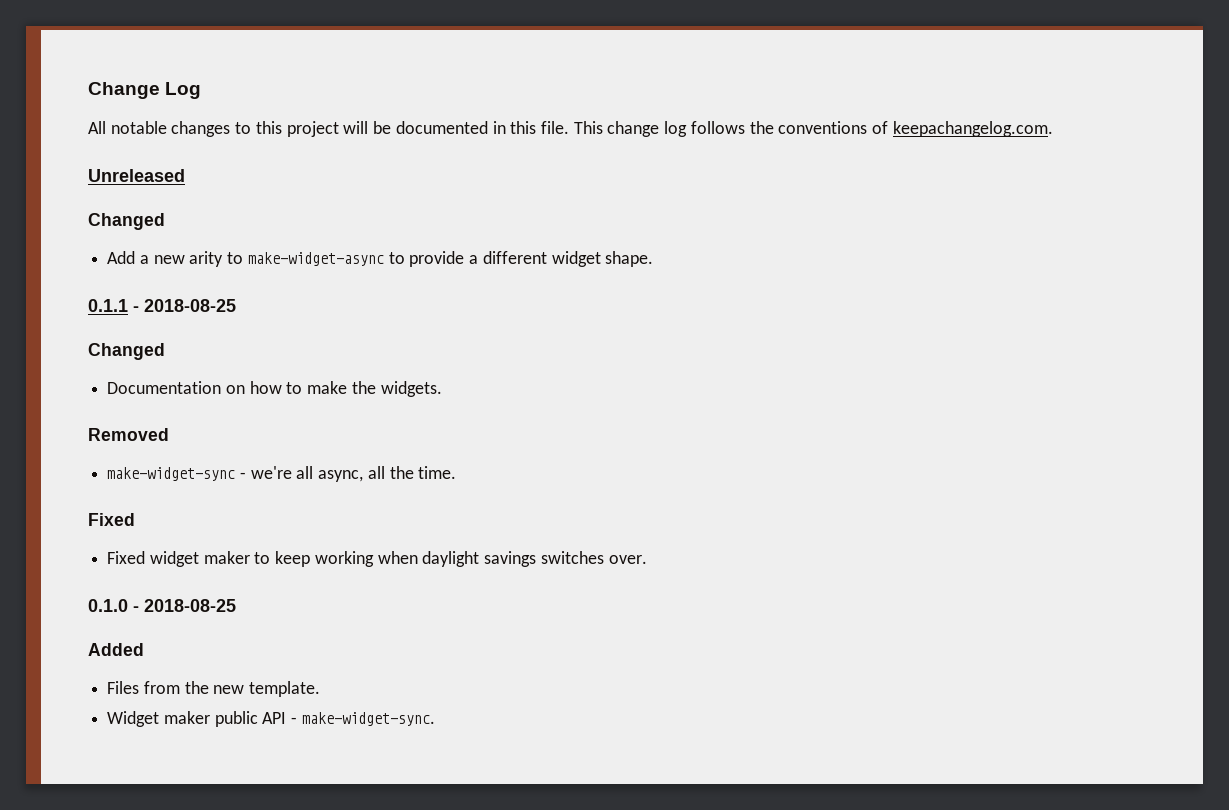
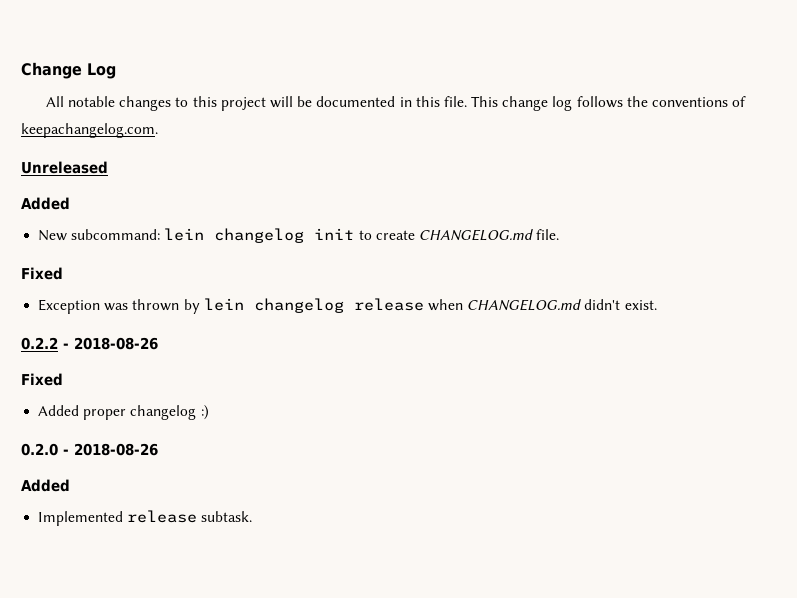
[88,213,165,230] [107,251,654,267] [88,299,236,312] [88,343,165,360] [107,381,442,397] [88,428,169,441] [107,466,457,482] [88,513,135,526] [107,551,647,567] [88,599,236,612] [88,643,144,656] [107,681,321,697] [107,711,435,727] Changed // Add a new arity to make-widget-async to provide a different widget shape. // 0.1.1 - 2018-08-25 // Changed // Documentation on how to make the widgets. // Removed // make-widget-sync - we're all async, all the time. // Fixed // Fixed widget maker to keep working when daylight savings switches over. // 0.1.0 - 2018-08-25 // Added // Files from the new template. // Widget maker public API - make-widget-sync. -> [21,197,70,210] [38,228,560,243] [21,267,63,280] [38,298,657,314] [21,337,158,350] [21,373,63,386] [38,405,209,420] [21,443,158,456] [21,479,70,492] [38,510,253,526] Added // New subcommand: lein changelog init to create CHANGELOG.md file. // Fixed // Exception was thrown by lein changelog release when CHANGELOG.md didn't exist. // 0.2.2 - 2018-08-26 // Fixed // Added proper changelog :) // 0.2.0 - 2018-08-26 // Added // Implemented release subtask.

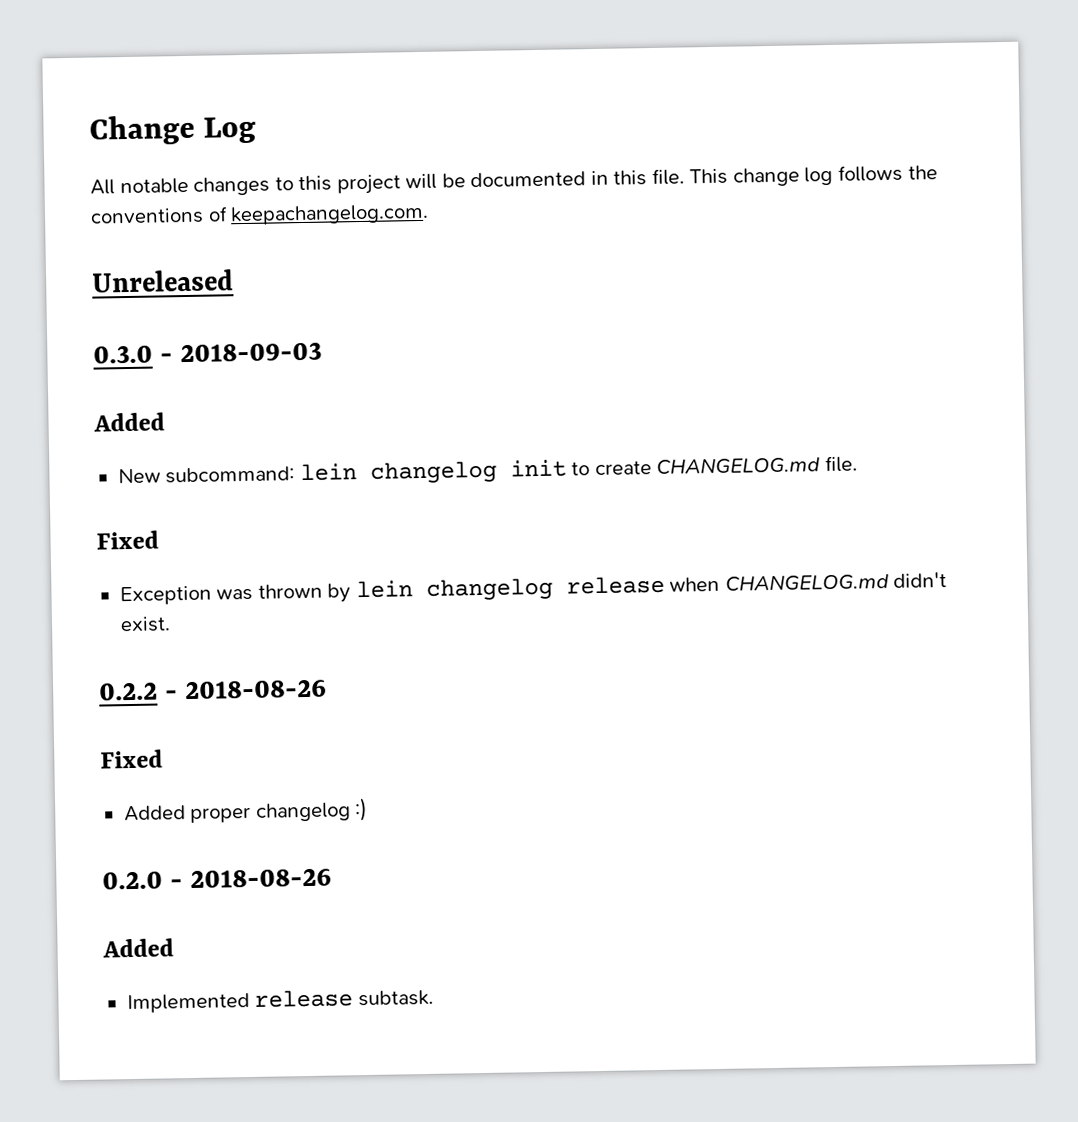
(108, 167) none -> [93,342,323,364] // 0.3.0 - 2018-09-03

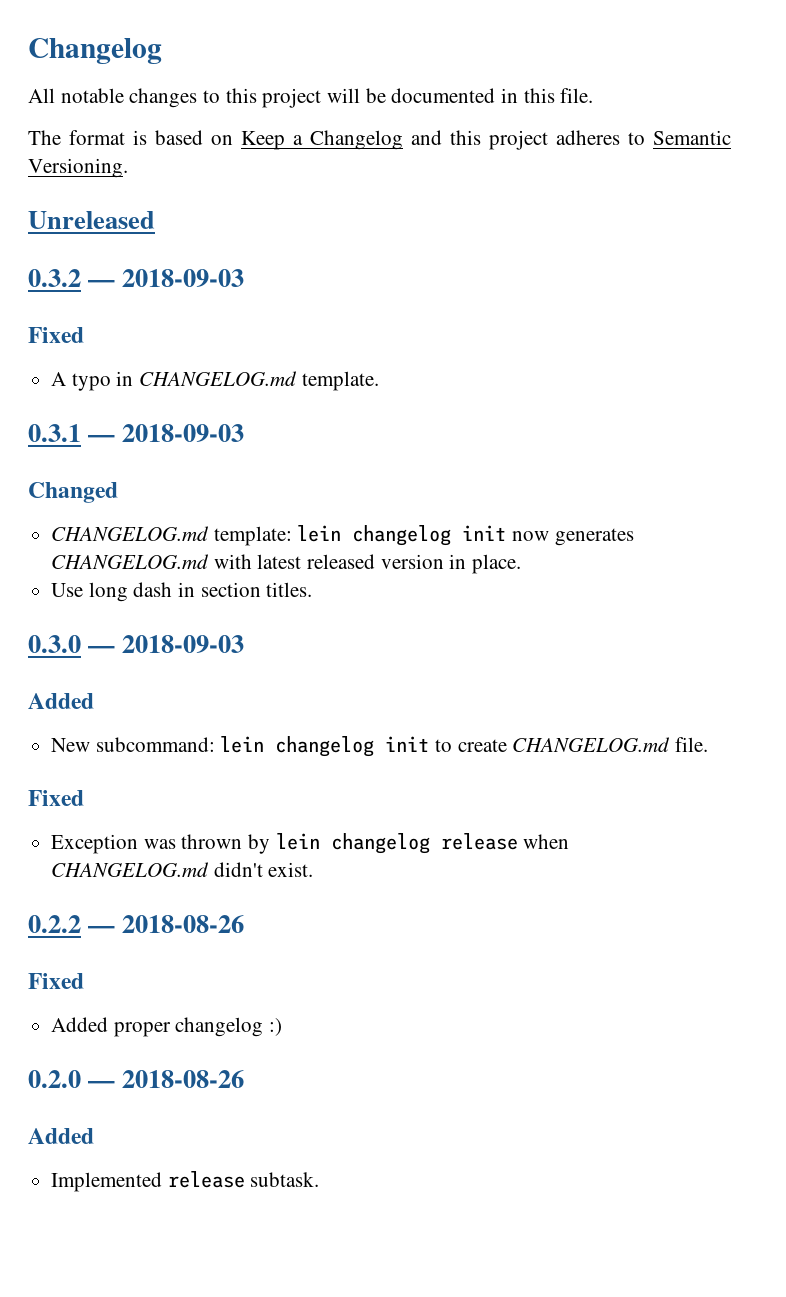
[89,114,257,146] Change Log -> [28,38,162,64] Changelog
[689,164,938,187] [90,203,430,226] [91,269,234,293] This change log follows the conventions of keepachangelog.com. // Unreleased -> [28,130,731,150] [28,158,128,178] [28,211,155,229] [28,269,245,287] [28,327,84,343] [51,371,379,391] [28,424,245,442] [28,482,118,503] [51,525,634,546] [51,554,522,574] [51,582,313,602] // The format is based on Keep a Changelog and this project adheres to Semantic Versioning. // Unreleased // 0.3.2 — 2018-09-03 // Fixed // A typo in CHANGELOG.md template. // 0.3.1 — 2018-09-03 // Changed // CHANGELOG.md template: lein changelog init now generates CHANGELOG.md with latest released version in place. // Use long dash in section titles.
[160,353,174,363] - -> [88,646,116,653] —
[165,690,179,700] - -> [88,926,116,933] —
[170,879,184,889] - -> [88,1081,116,1088] —

